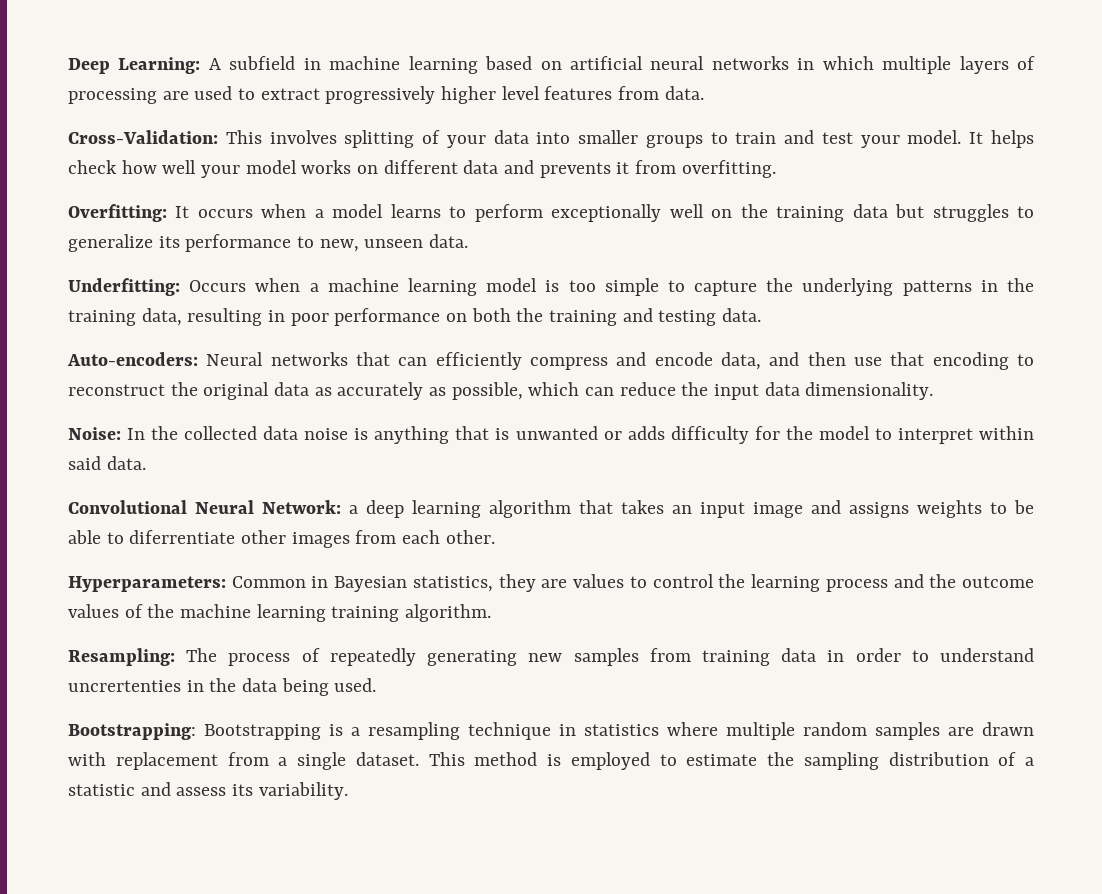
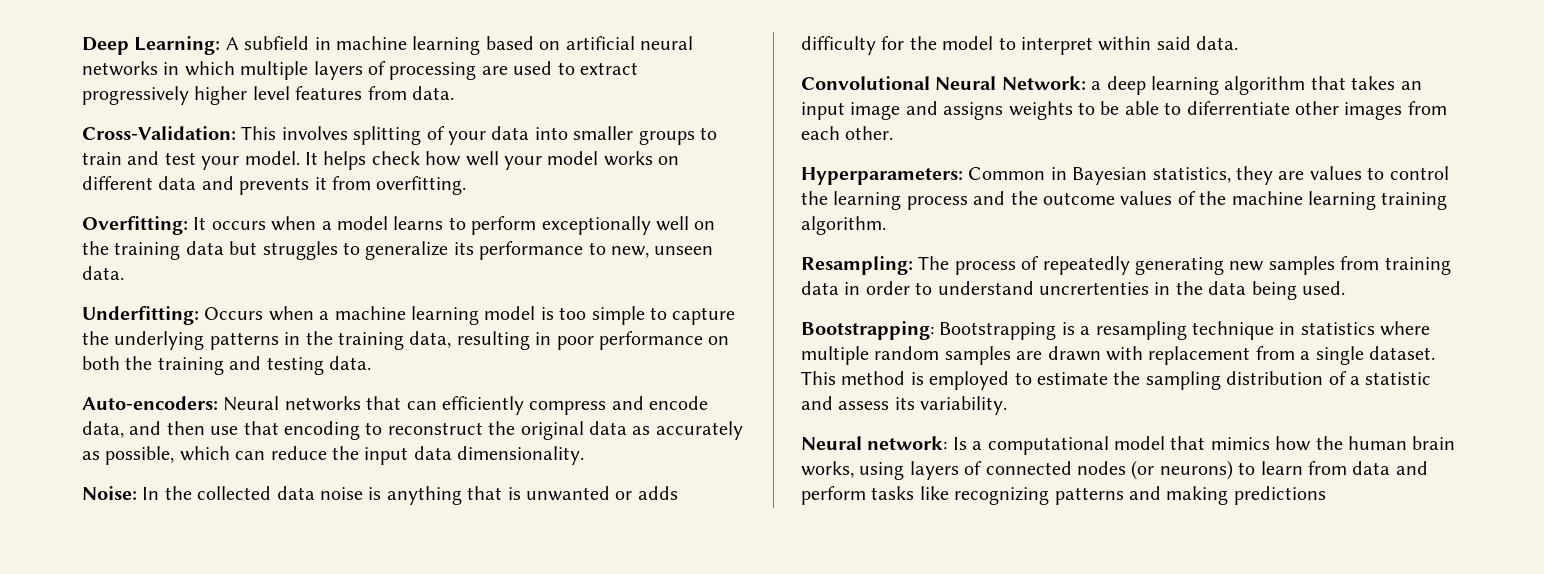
(348, 791) none -> [801,436,1456,455] [801,460,1428,480] [801,486,1326,505] // Neural network: Is a computational model that mimics how the human brain works, using layers of connected nodes (or neurons) to learn from data and perform tasks like recognizing patterns and making predictions

